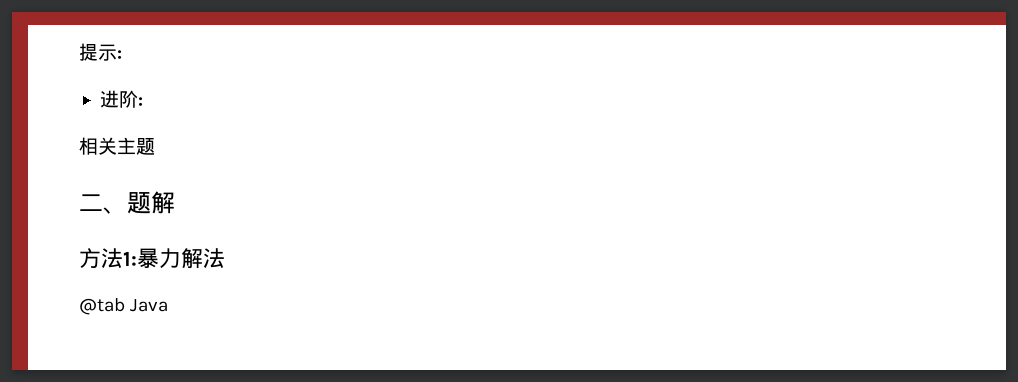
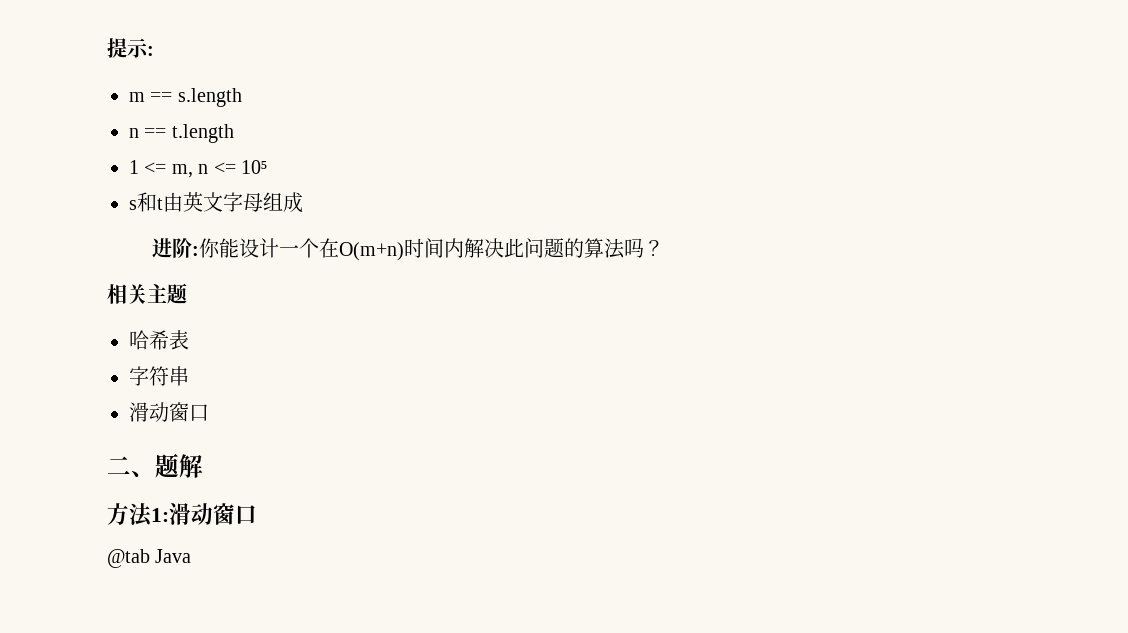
[99,90,143,108] [79,137,155,155] 进阶: // 相关主题 -> [129,88,242,107] [129,124,234,143] [129,160,267,178] [129,192,303,213] [151,238,664,261] [107,283,187,304] [129,330,189,350] [129,366,189,386] [129,402,209,422] m == s.length // n == t.length // 1 <= m, n <= 10⁵ // s和t由英文字母组成 // 进阶:你能设计一个在O(m+n)时间内解决此问题的算法吗？ // 相关主题 // 哈希表 // 字符串 // 滑动窗口
[137,248,225,269] 暴力解法 -> [169,503,257,525] 滑动窗口

